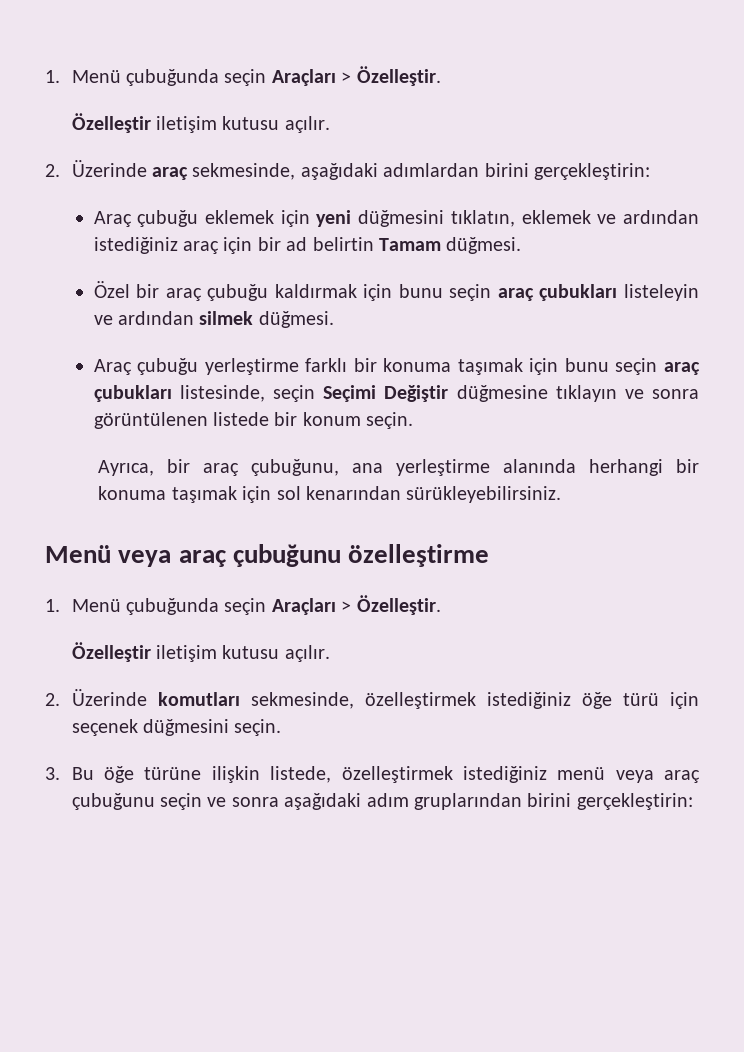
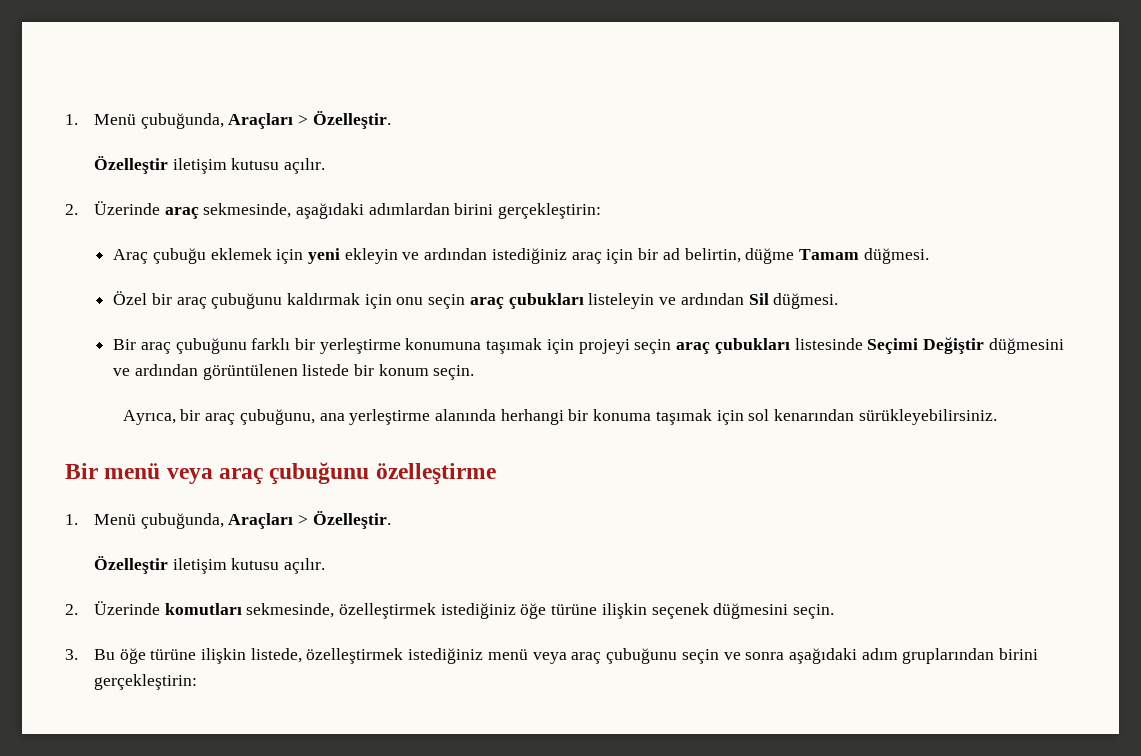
[45,69,267,86] 1. Menü çubuğunda seçin -> [65,113,224,129] 1. Menü çubuğunda,
[358,210,591,227] düğmesini tıklatın, eklemek -> [344,248,398,264] ekleyin
[312,237,374,251] belirtin -> [684,248,795,264] belirtin, düğme
[207,284,269,301] çubuğu -> [211,293,283,309] çubuğunu
[398,284,443,298] bunu -> [396,297,424,305] onu
[199,311,334,328] [93,358,701,375] [93,385,699,402] silmek düğmesi. // Araç çubuğu yerleştirme farklı bir konuma taşımak için bunu seçin araç çubukları listesinde, seçin Seçimi Değiştir düğmesine tıklayın ve sonra -> [748,293,839,309] [113,337,1064,354] [113,364,198,376] Sil düğmesi. // Bir araç çubuğunu farklı bir yerleştirme konumuna taşımak için projeyi seçin araç çubukları listesinde Seçimi Değiştir düğmesini ve ardından
[45,545,111,563] Menü -> [65,463,161,479] Bir menü
[126,598,267,615] çubuğunda seçin -> [140,513,224,529] çubuğunda,
[622,692,699,709] türü için -> [551,603,647,619] türüne ilişkin

